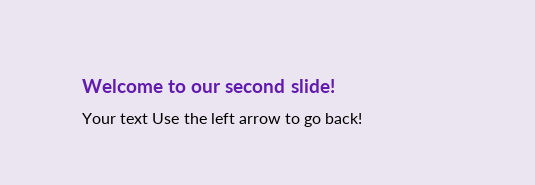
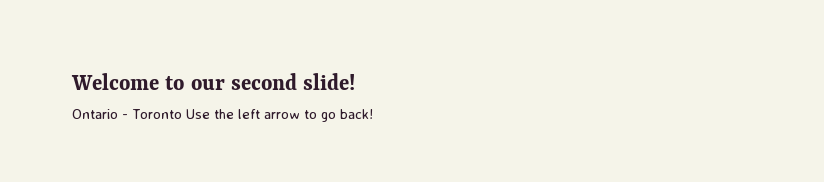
[82,113,149,124] Your text -> [72,109,182,119] Ontario - Toronto

